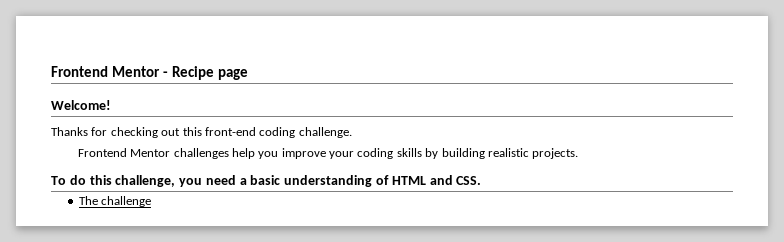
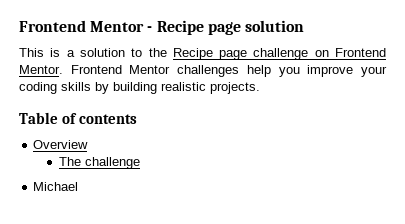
[51,100,111,110] [51,127,352,138] // Welcome! // Thanks for checking out this front-end coding challenge. // -> [244,20,304,32] [19,48,387,60] [19,65,63,74] solution // This is a solution to the Recipe page challenge on Frontend Mentor.
[51,175,482,187] To do this challenge, you need a basic understanding of HTML and CSS. -> [19,112,137,124] [33,140,89,149] Table of contents // Overview
(152, 201) none -> [33,182,79,191] // Michael

